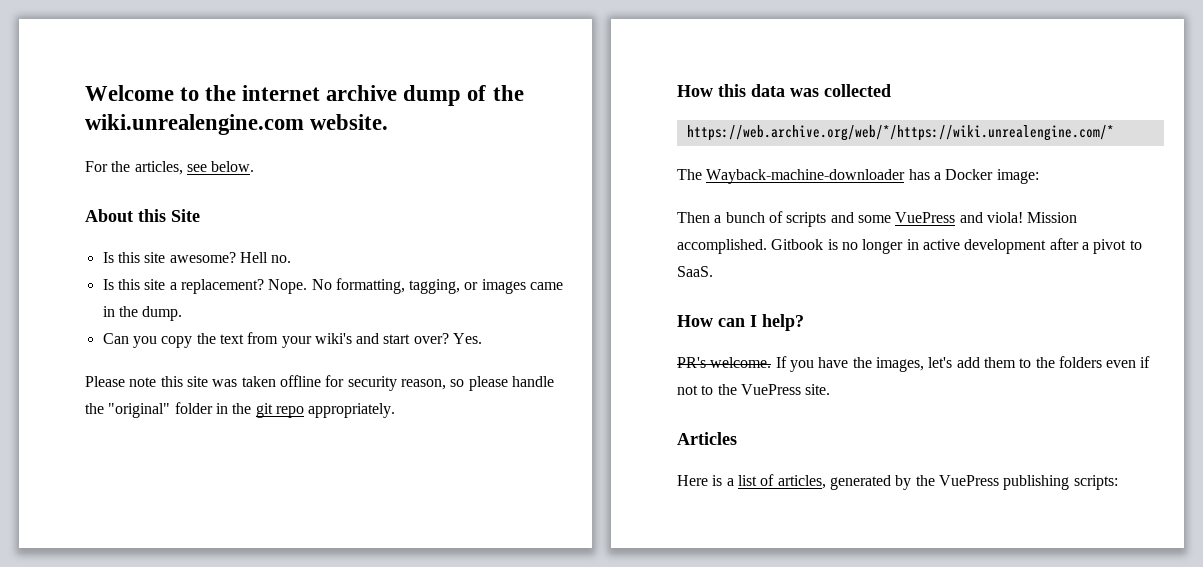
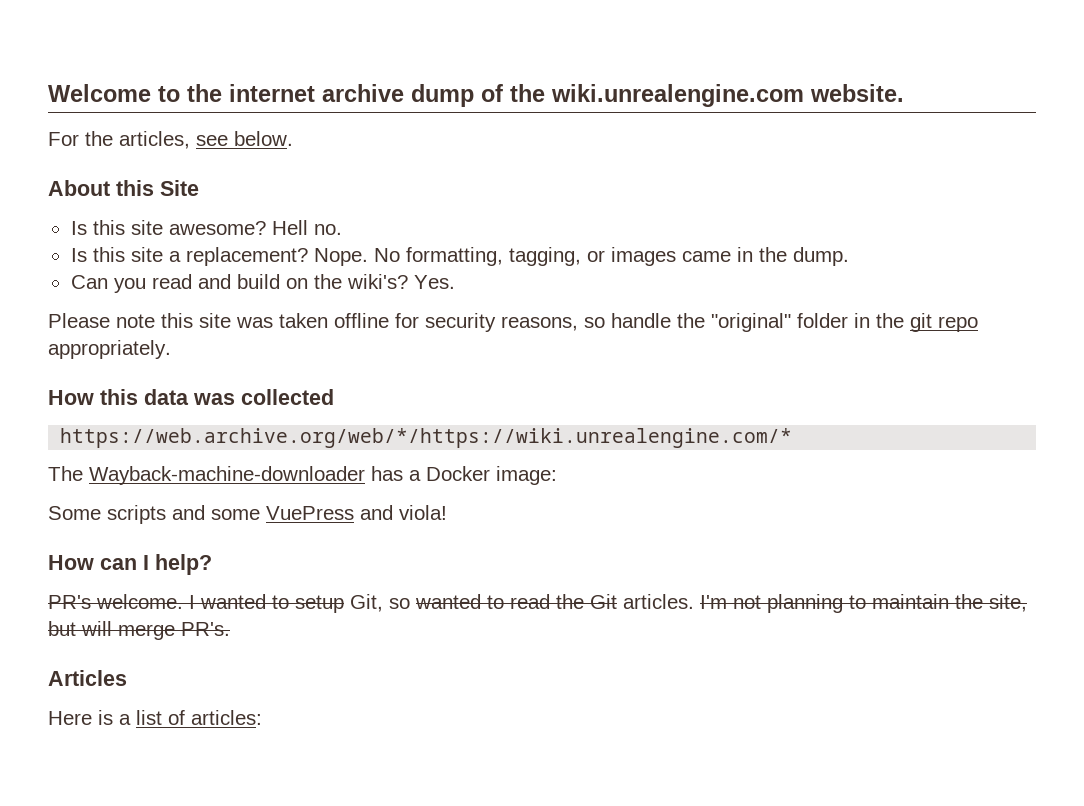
[161,332,449,348] copy the text from your wiki's and start over? -> [151,274,408,289] read and build on the wiki's?
[400,376,508,391] reason, so please -> [501,316,605,331] reasons, so
[677,211,783,223] Then a bunch of -> [48,506,101,520] Some
[1027,212,1078,223] [677,238,1142,254] [677,266,713,277] Mission accomplished. Gitbook is no longer in active development after a pivot to SaaS. -> (447, 512) none
[775,356,1151,372] [677,384,831,395] If you have the images, let's add them to the folders even if not to the VuePress site. -> [189,594,1027,613] [48,621,230,640] I wanted to setup Git, so wanted to read the Git articles. I'm not planning to maintain the site, but will merge PR's.
[777,475,1118,490] articles, generated by the VuePress publishing scripts: -> [191,710,262,725] articles:

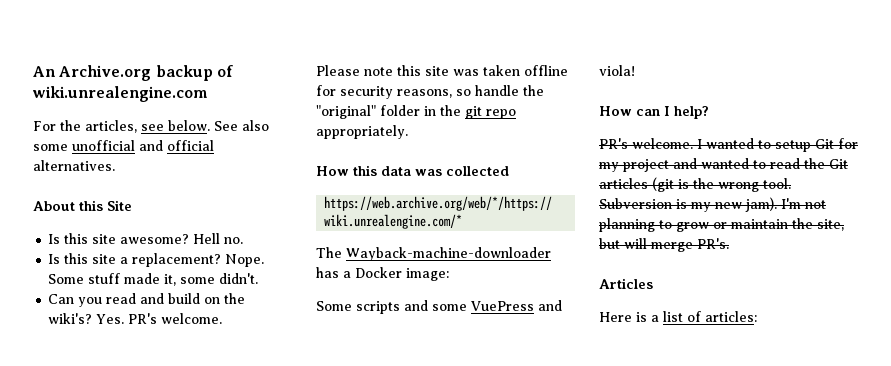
[48,84,545,107] Welcome to the internet archive dump of the -> [33,65,233,81] An Archive.org backup of
[810,84,904,102] website. -> (208, 94) none
(293, 138) none -> [214,120,269,131] [33,140,214,151] [33,160,115,171] See also some unofficial and official alternatives.
[373,247,849,266] No formatting, tagging, or images came in the dump. -> [48,273,259,286] Some stuff made it, some didn't.
(455, 282) none -> [128,313,223,324] PR's welcome.
[350,594,410,612] Git, so -> [815,138,858,149] [599,158,697,172] Git for my project and
[623,594,694,609] articles. -> [599,177,791,192] [599,197,777,212] articles (git is the wrong tool. Subversion is my new jam).
(866, 602) none -> [676,222,727,232] grow or

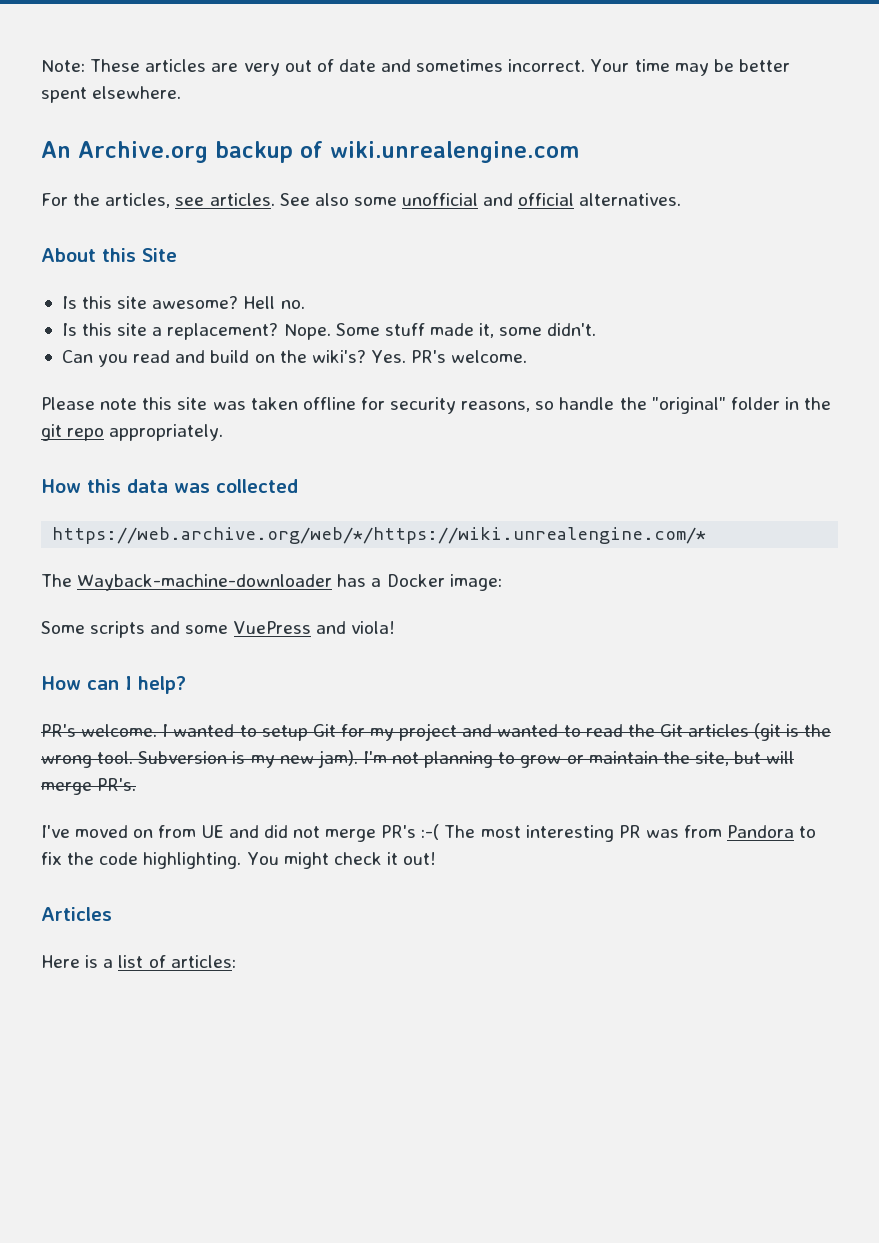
(33, 71) none -> [41,59,790,76] [41,86,182,103] Note: These articles are very out of date and sometimes incorrect. Your time may be better spent elsewhere. //
[168,120,210,131] below. -> [209,193,275,206] articles.
(729, 243) none -> [41,824,817,842] [41,852,437,869] // I've moved on from UE and did not merge PR's :-( The most interesting PR was from Pandora to fix the code highlighting. You might check it out!

